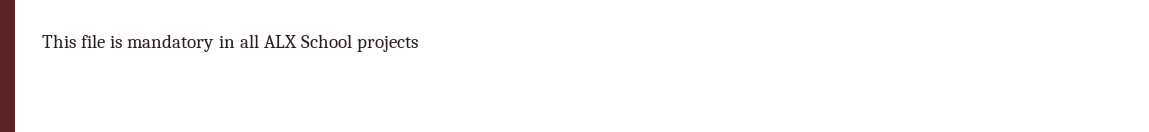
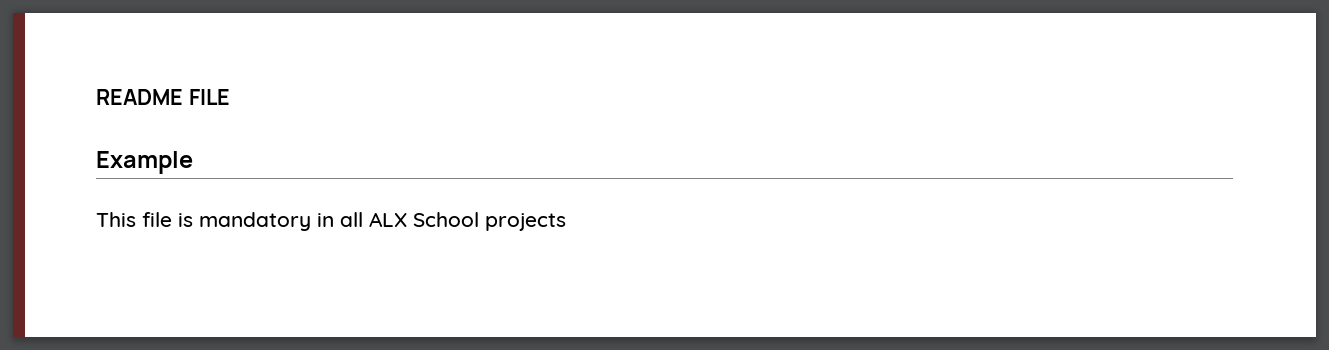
(42, 41) none -> [96,89,230,105] [96,151,193,174] README FILE // Example //

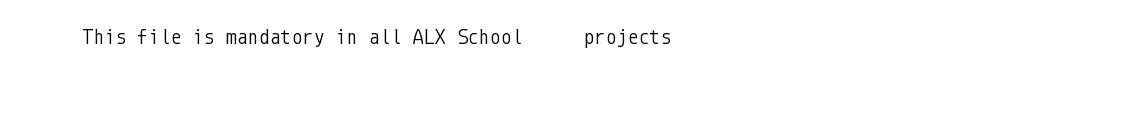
[96,89,230,105] [96,151,193,174] README FILE // Example // -> (82, 36) none

